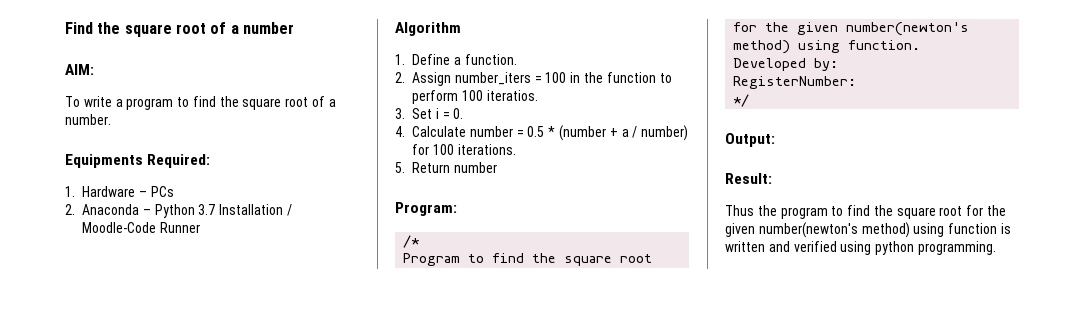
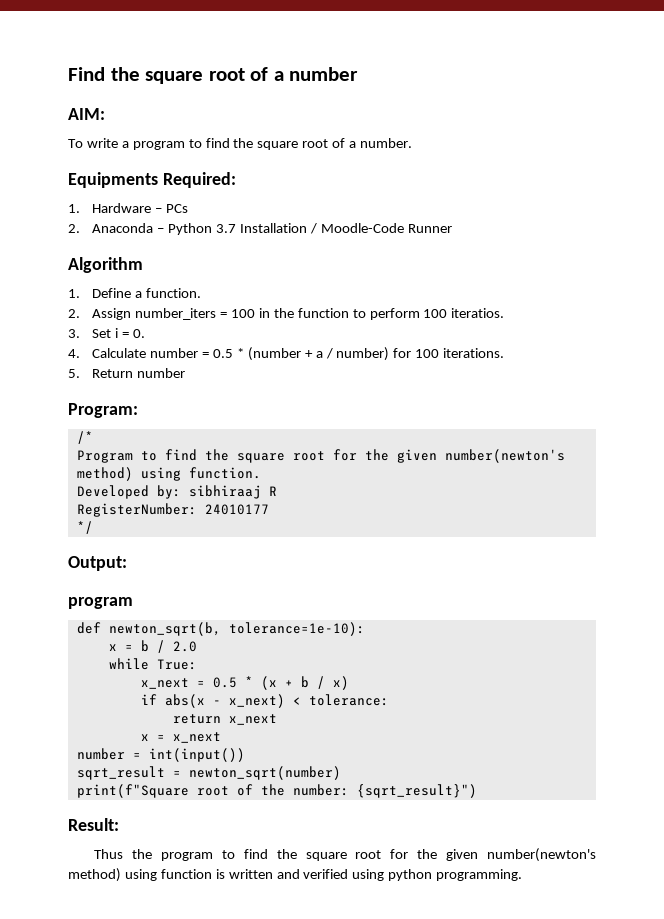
(839, 64) none -> [188,485,277,499] sibhiraaj R
(857, 82) none -> [204,504,269,515] 24010177
(775, 140) none -> [68,597,133,609] [76,622,365,636] [108,640,197,653] [108,658,197,670] [140,676,349,690] [140,694,389,708] [172,714,277,725] [140,732,221,743] [76,748,245,762] [76,766,341,780] [76,784,477,798] // program // def newton_sqrt(b, tolerance=1e-10): // x = b / 2.0 // while True: // x_next = 0.5 * (x + b / x) // if abs(x - x_next) < tolerance: // return x_next // x = x_next // number = int(input()) // sqrt_result = newton_sqrt(number) // print(f"Square root of the number: {sqrt_result}")

